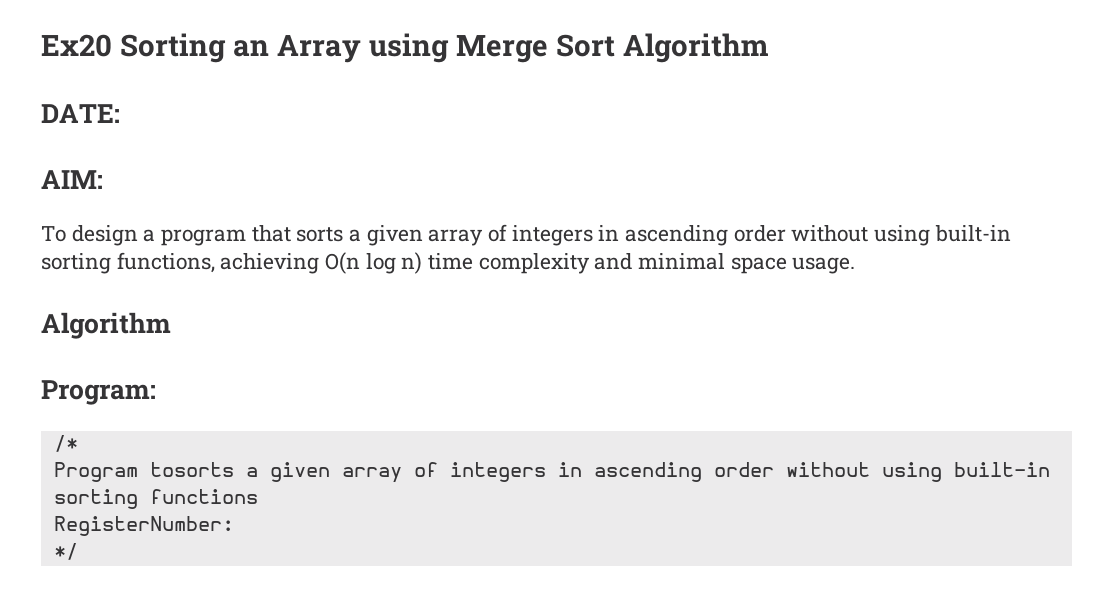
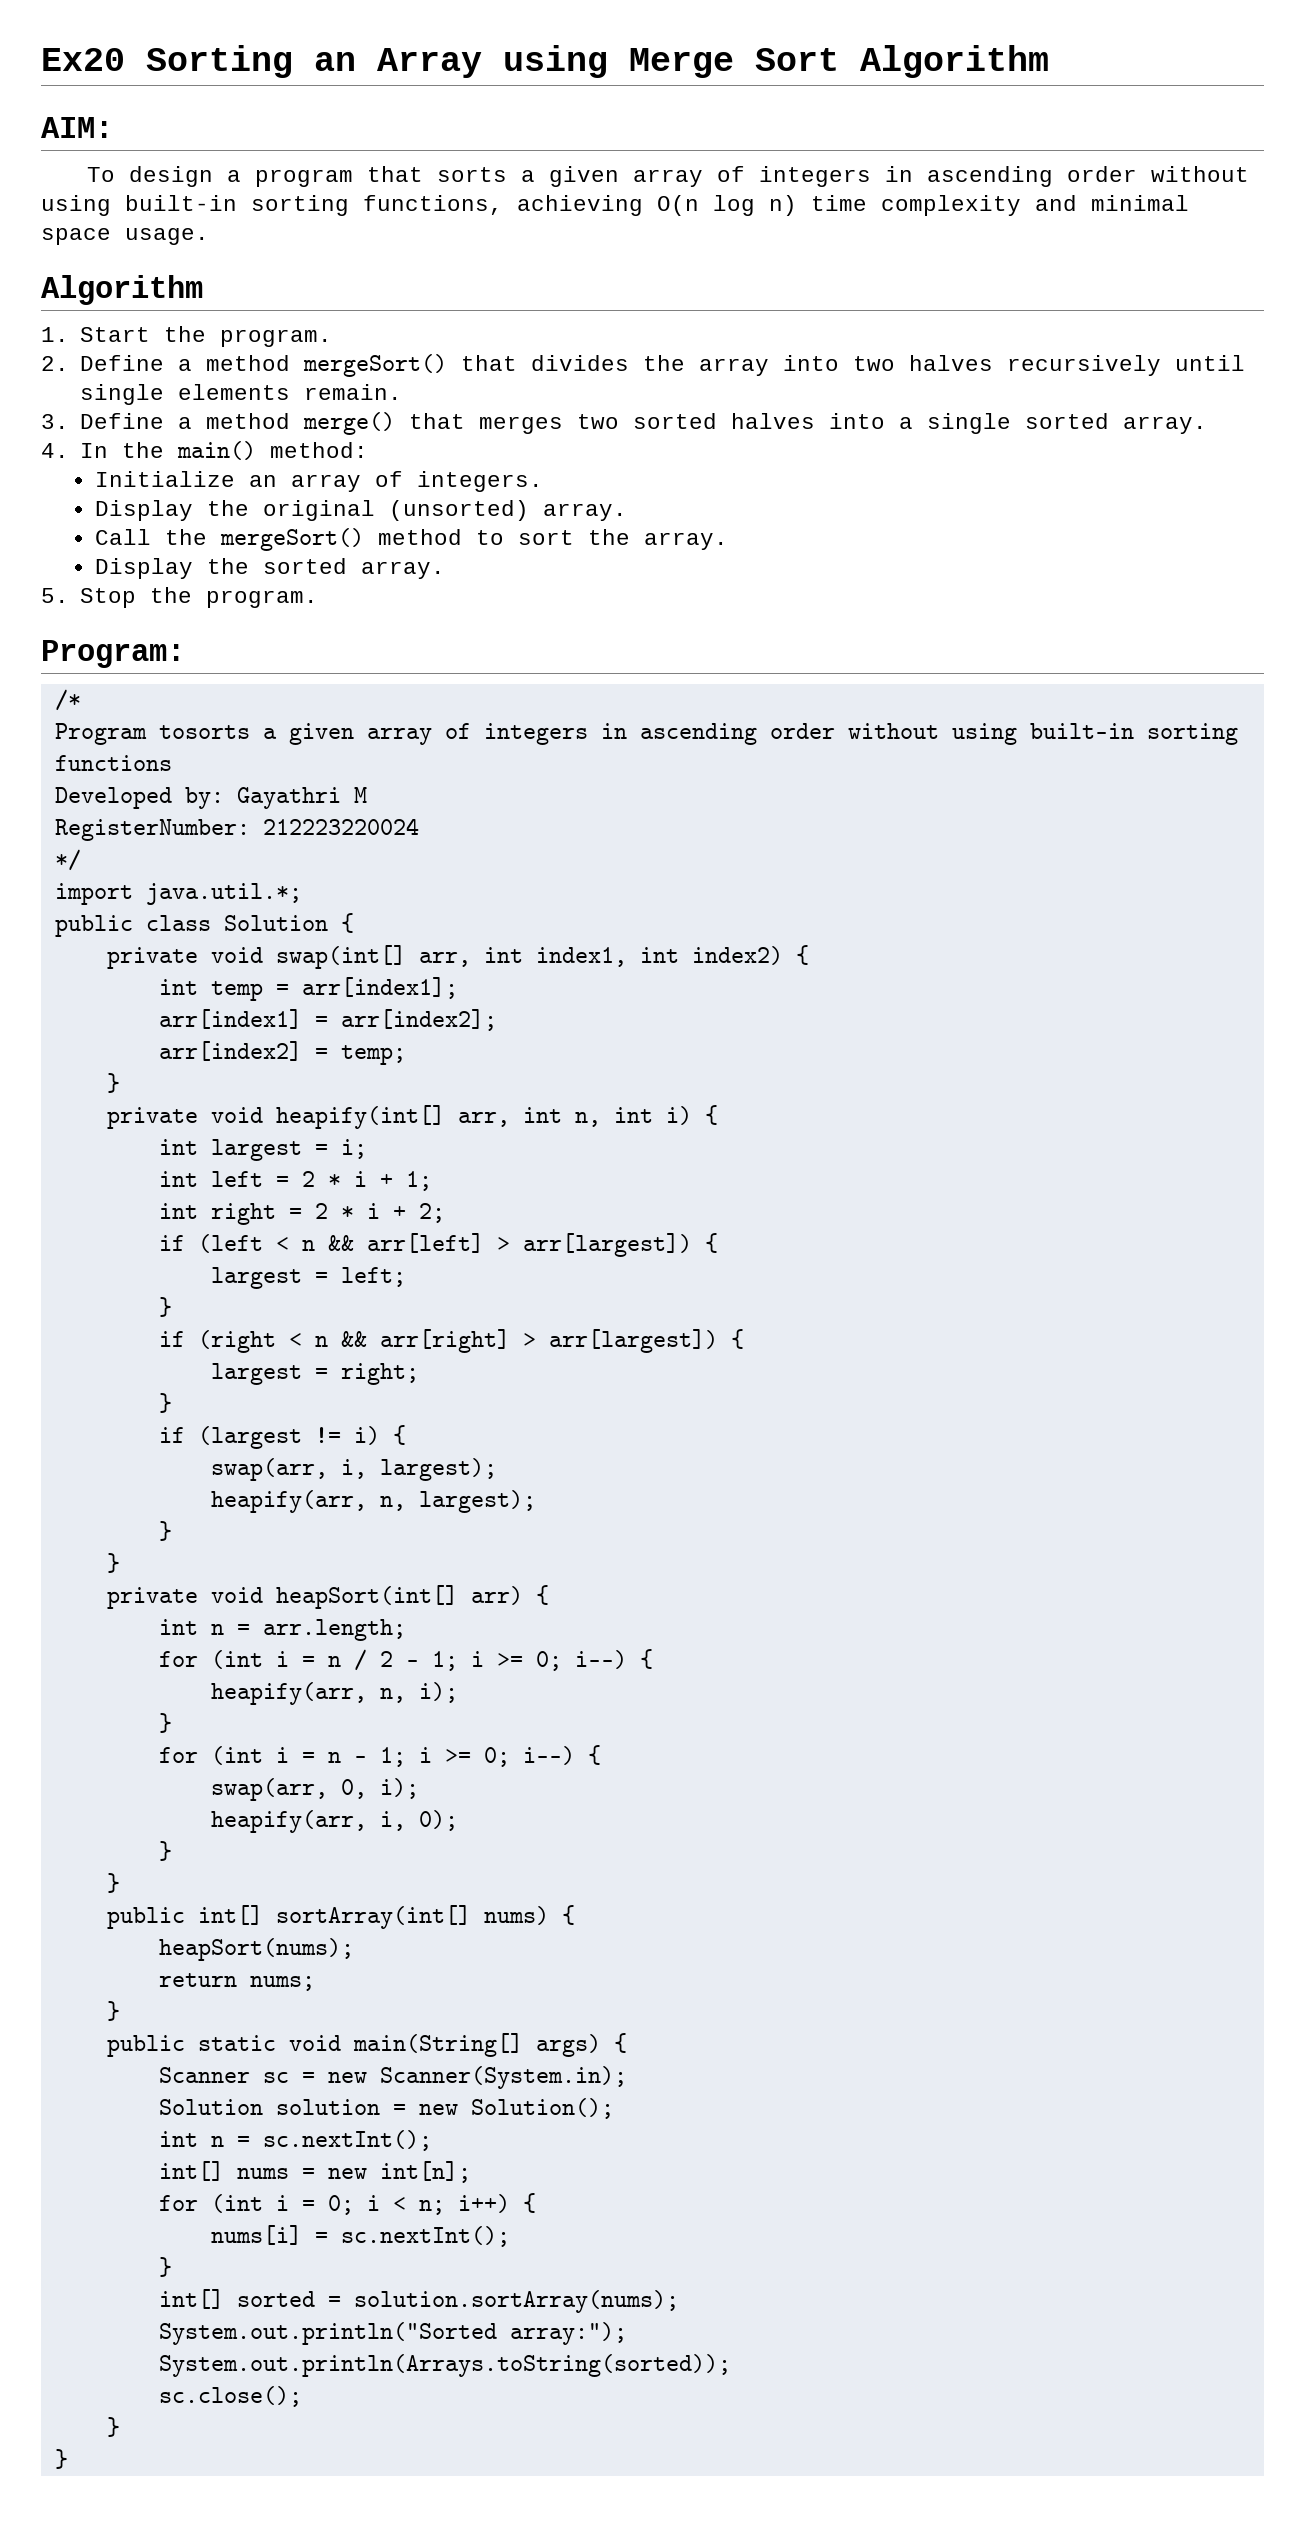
[41,104,120,123] // DATE: -> (1049, 61) none
(171, 325) none -> [41,326,333,347] [41,354,1246,377] [80,384,403,405] [41,412,1208,435] [41,441,369,460] [95,471,544,492] [95,500,628,521] [95,528,729,551] [95,558,446,579] [41,587,319,608] // 1. Start the program. // 2. Define a method mergeSort() that divides the array into two halves recursively until single elements remain. // 3. Define a method merge() that merges two sorted halves into a single sorted array. // 4. In the main() method: // Initialize an array of integers. // Display the original (unsorted) array. // Call the mergeSort() method to sort the array. // Display the sorted array. // 5. Stop the program.
(258, 496) none -> [54,787,367,809] // Developed by: Gayathri M
(234, 526) none -> [262,818,419,835] 212223220024
(78, 551) none -> [54,883,302,905] [54,913,354,937] [106,945,809,969] [158,977,458,1001] [158,1009,497,1031] [158,1041,406,1065] [106,1073,120,1093] [106,1105,718,1129] [158,1139,367,1161] [158,1171,432,1191] [158,1203,445,1225] [158,1233,718,1257] [210,1267,406,1289] [158,1297,172,1317] [158,1329,744,1353] [210,1363,419,1385] [158,1393,172,1413] [158,1425,406,1449] [210,1458,497,1481] [210,1490,536,1513] [158,1521,172,1541] [106,1553,120,1573] [106,1585,549,1609] [158,1619,406,1641] [158,1649,653,1671] [210,1682,458,1705] [158,1713,172,1733] [158,1745,601,1767] [210,1778,419,1801] [210,1810,458,1833] [158,1841,172,1861] [106,1873,120,1893] [106,1905,575,1929] [158,1938,354,1961] [158,1973,315,1991] [106,2001,120,2021] [106,2033,627,2057] [158,2066,627,2089] [158,2098,614,2119] [158,2130,432,2151] [158,2161,471,2183] [158,2193,536,2215] [210,2225,510,2247] [158,2257,172,2277] [158,2289,679,2313] [158,2322,627,2345] [158,2354,731,2377] [158,2386,302,2407] [106,2417,120,2437] [54,2449,68,2469] // import java.util.*; // public class Solution { // private void swap(int[] arr, int index1, int index2) { // int temp = arr[index1]; // arr[index1] = arr[index2]; // arr[index2] = temp; // } // private void heapify(int[] arr, int n, int i) { // int largest = i; // int left = 2 * i + 1; // int right = 2 * i + 2; // if (left < n && arr[left] > arr[largest]) { // largest = left; // } // if (right < n && arr[right] > arr[largest]) { // largest = right; // } // if (largest != i) { // swap(arr, i, largest); // heapify(arr, n, largest); // } // } // private void heapSort(int[] arr) { // int n = arr.length; // for (int i = n / 2 - 1; i >= 0; i--) { // heapify(arr, n, i); // } // for (int i = n - 1; i >= 0; i--) { // swap(arr, 0, i); // heapify(arr, i, 0); // } // } // public int[] sortArray(int[] nums) { // heapSort(nums); // return nums; // } // public static void main(String[] args) { // Scanner sc = new Scanner(System.in); // Solution solution = new Solution(); // int n = sc.nextInt(); // int[] nums = new int[n]; // for (int i = 0; i < n; i++) { // nums[i] = sc.nextInt(); // } // int[] sorted = solution.sortArray(nums); // System.out.println("Sorted array:"); // System.out.println(Arrays.toString(sorted)); // sc.close(); // } // }

